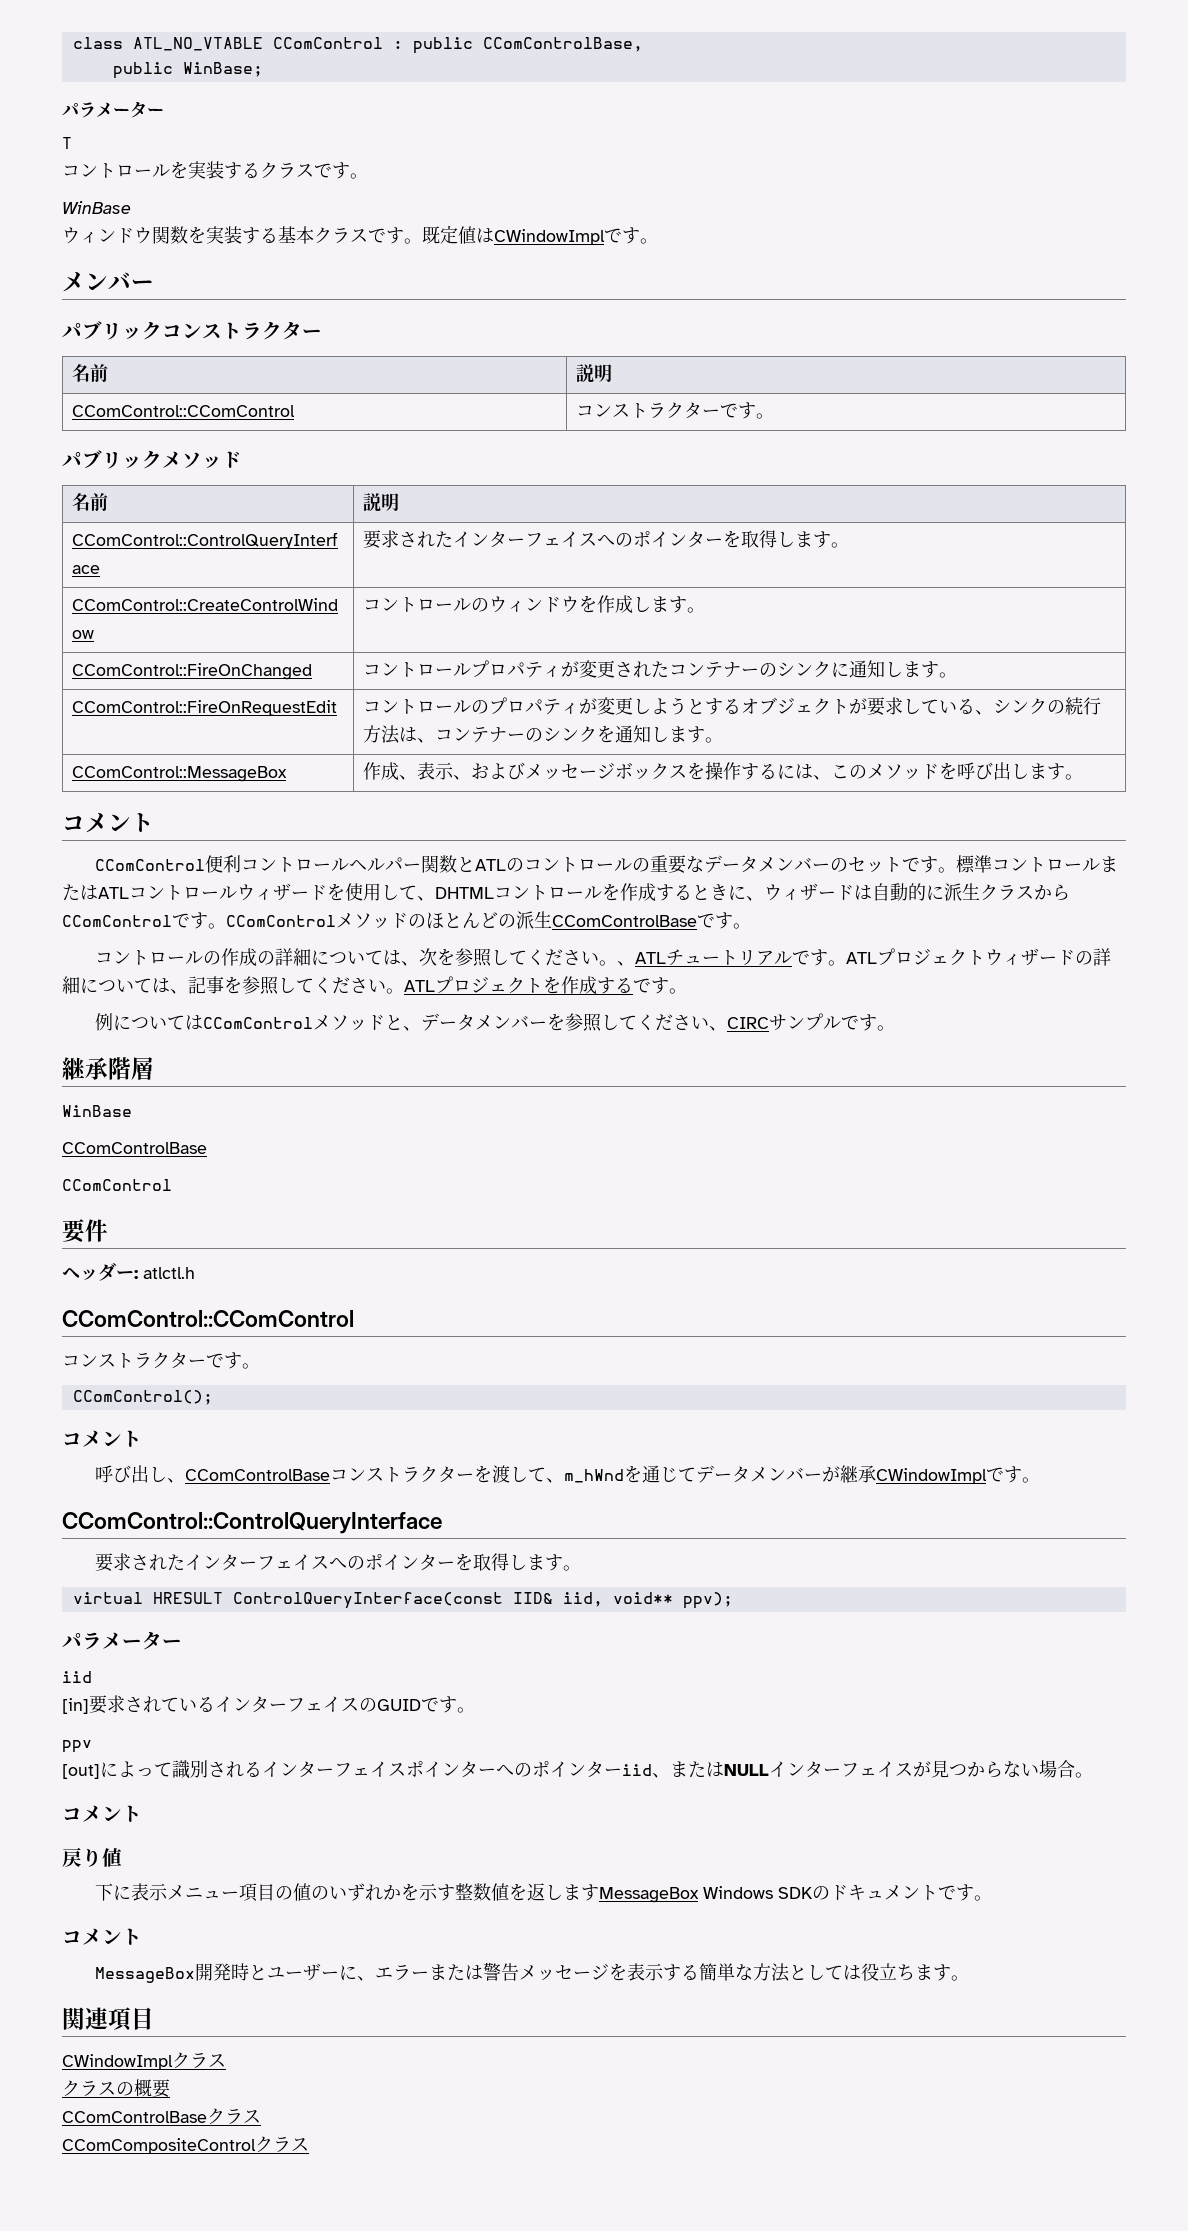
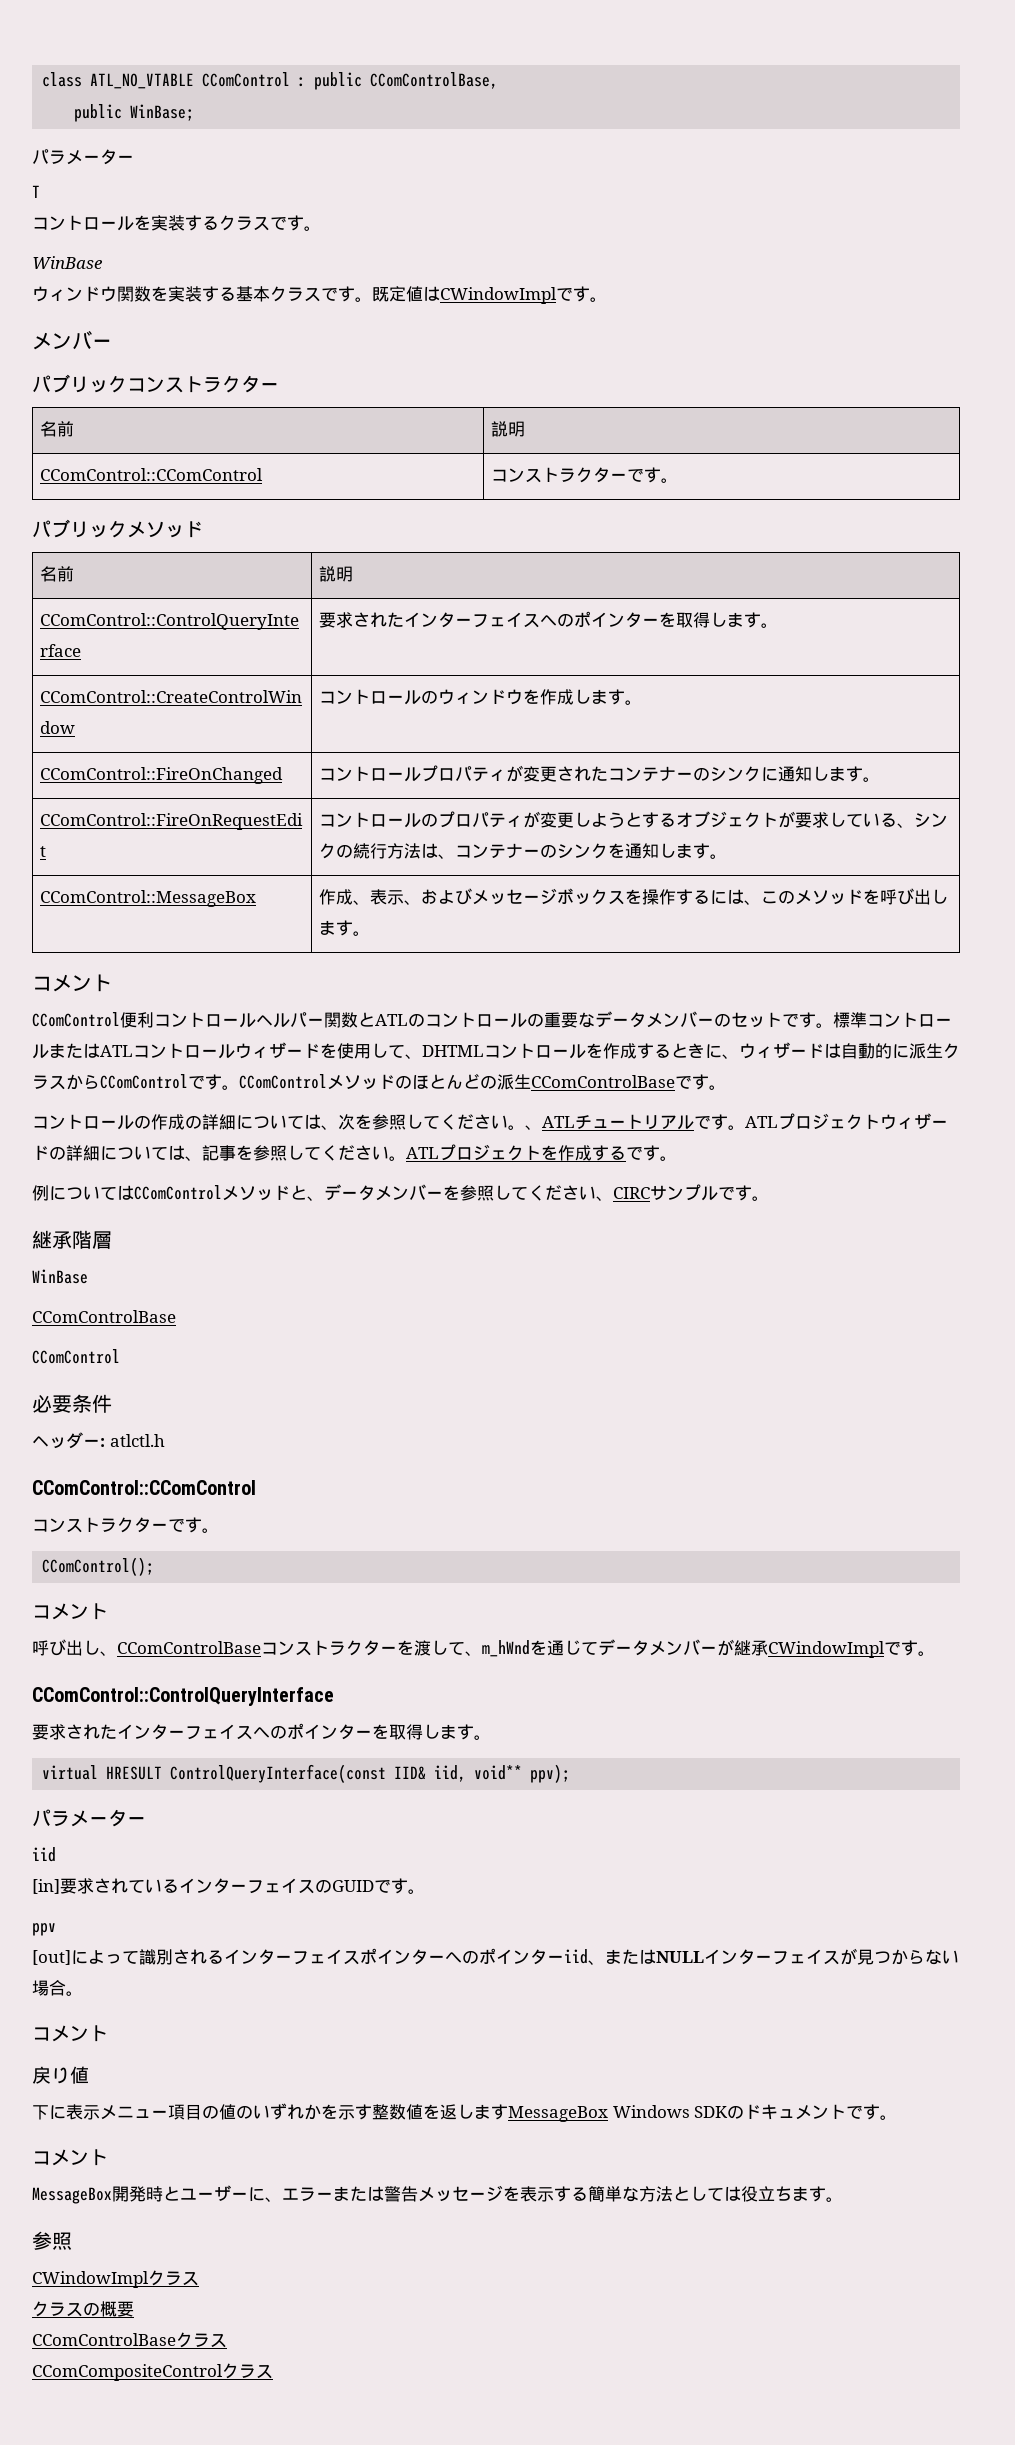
[62,1219,86,1243] 要 -> [32,1394,92,1413] 必要条
[62,2007,154,2031] 関連項目 -> [32,2231,72,2250] 参照

